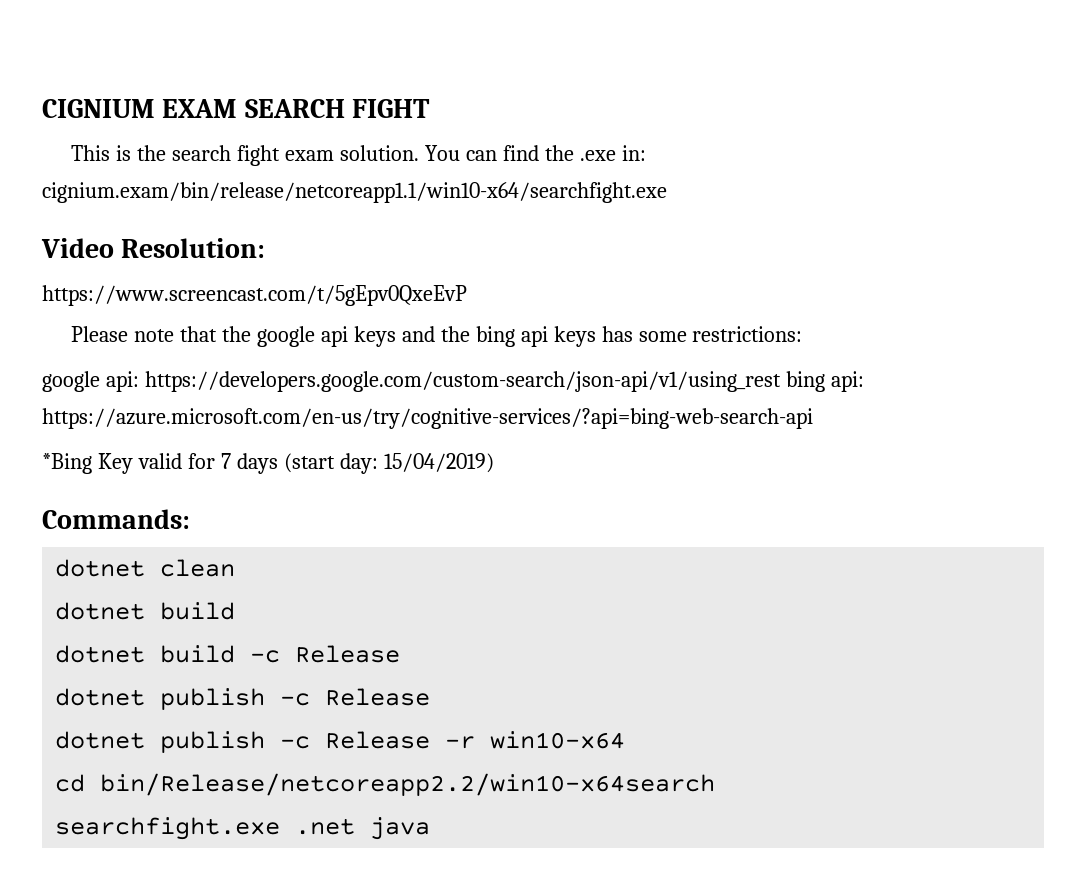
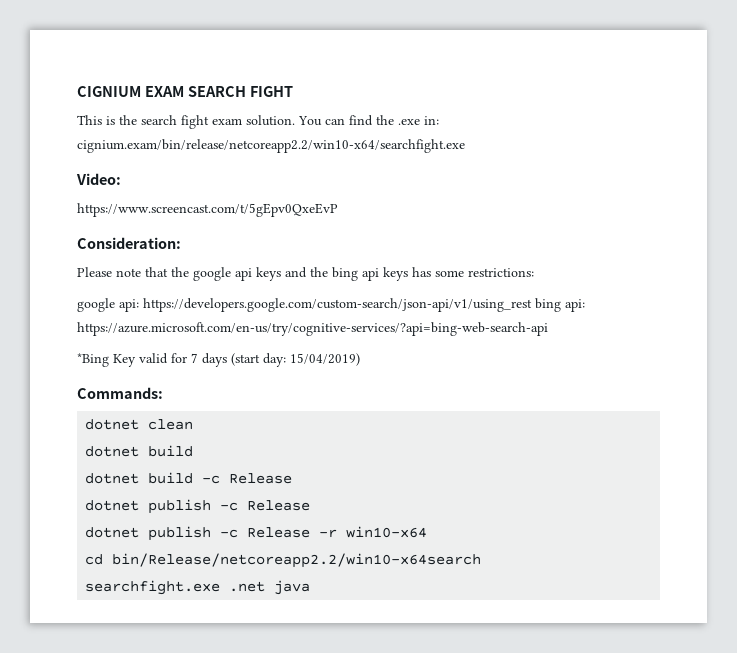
[42,182,667,203] [41,238,266,258] cignium.exam/bin/release/netcoreapp1.1/win10-x64/searchfight.exe // Video Resolution: -> [77,139,465,153] [76,173,121,185] cignium.exam/bin/release/netcoreapp2.2/win10-x64/searchfight.exe // Video:
(467, 295) none -> [77,237,181,249] // Consideration:

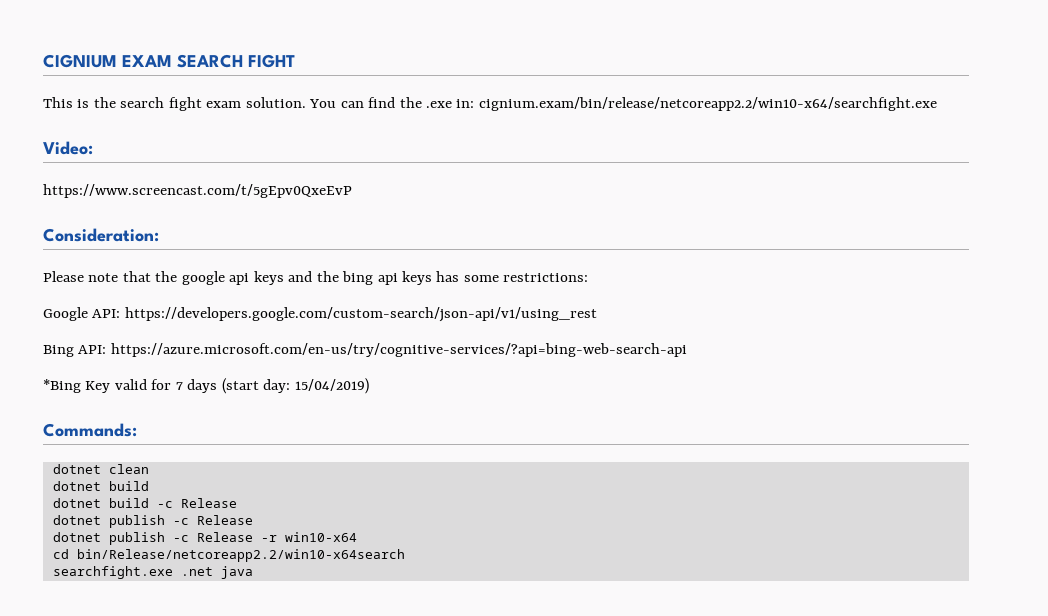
[77,298,139,312] google api: -> [43,307,121,321] Google API:
[535,298,585,312] bing api: -> [43,345,107,357] // Bing API:

